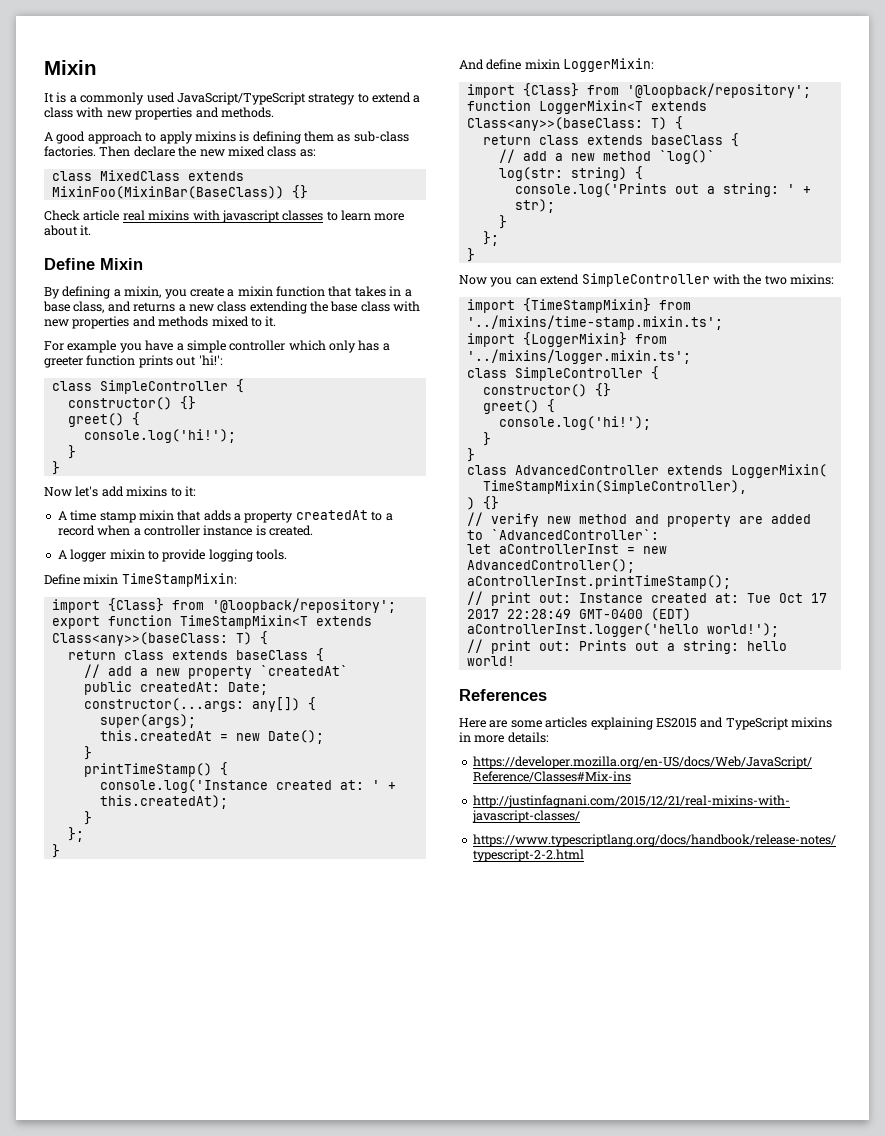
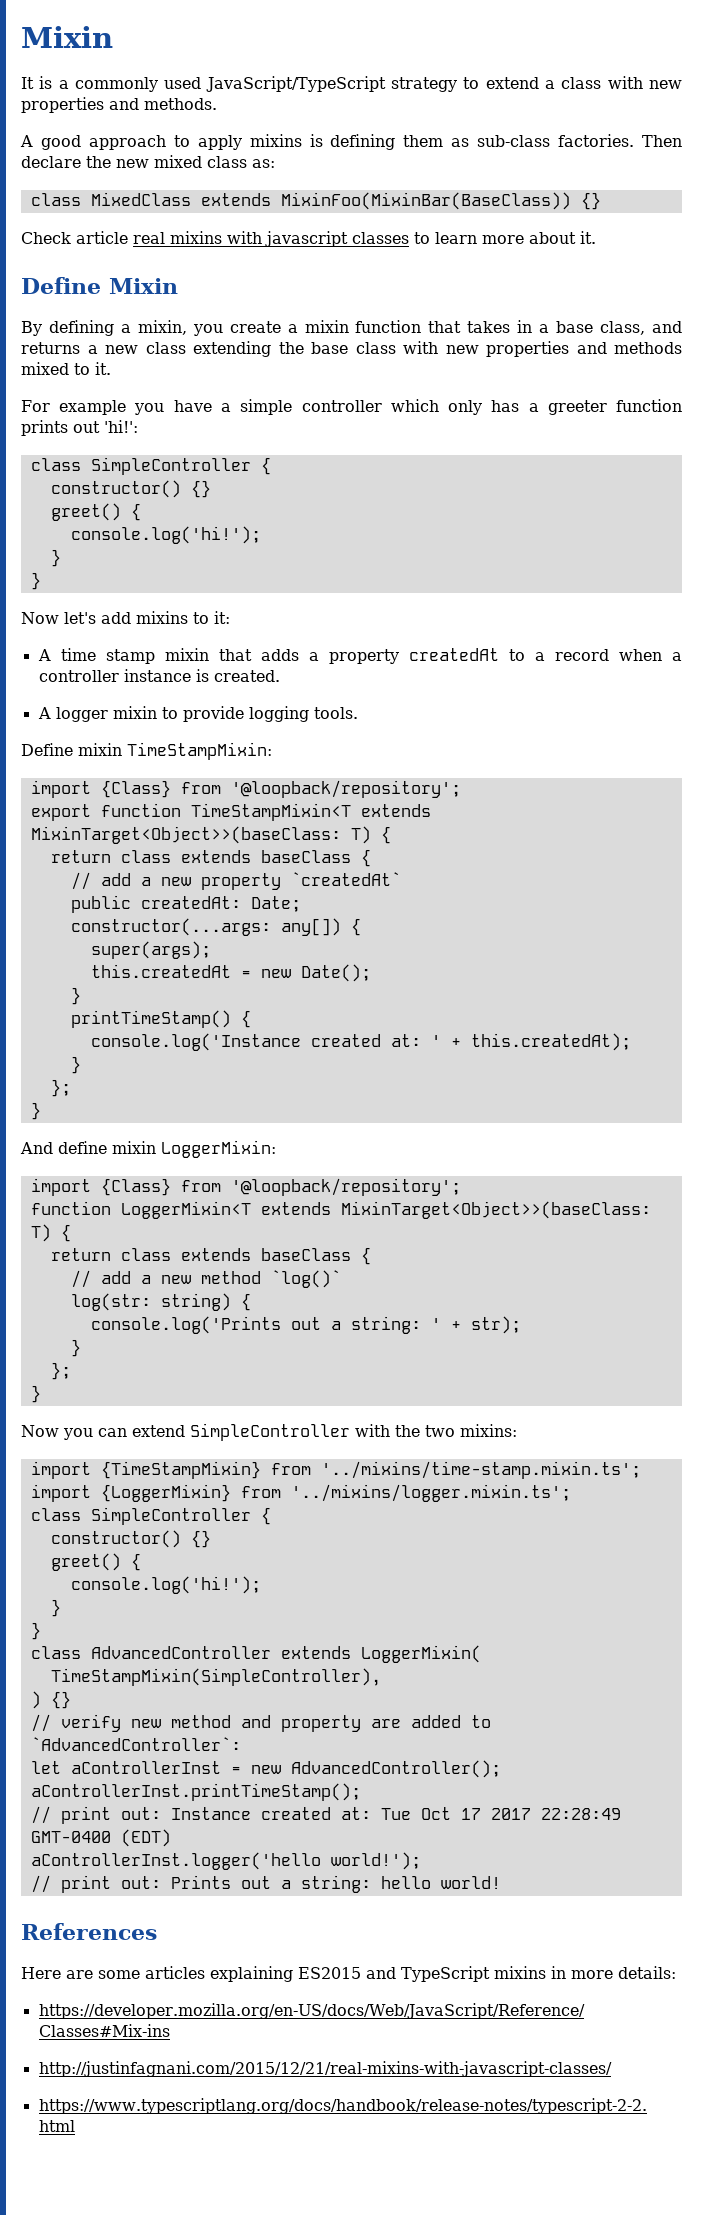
[51,632,228,646] Class<any>>(baseClass: -> [30,826,341,844] MixinTarget<Object>>(baseClass:
[466,117,643,131] Class<any>>(baseClass: -> [340,1201,651,1219] MixinTarget<Object>>(baseClass:

